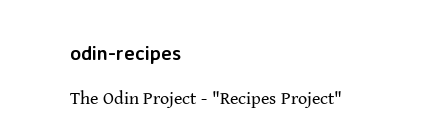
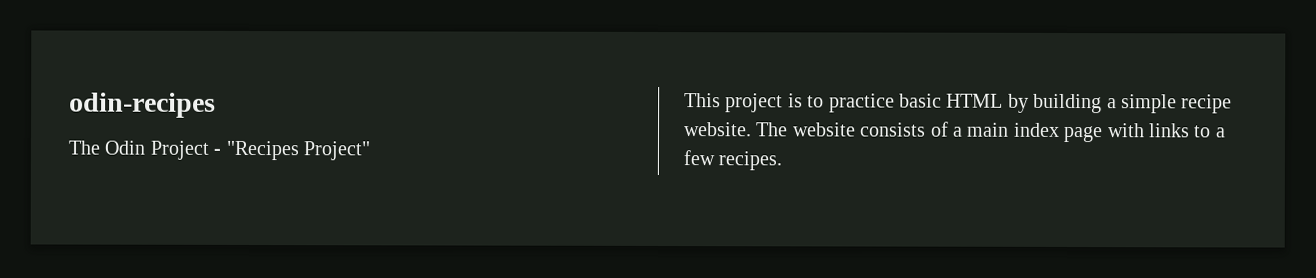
(342, 99) none -> [684,93,1233,114] [684,121,1226,143] [683,150,783,171] // This project is to practice basic HTML by building a simple recipe website. The website consists of a main index page with links to a few recipes.

